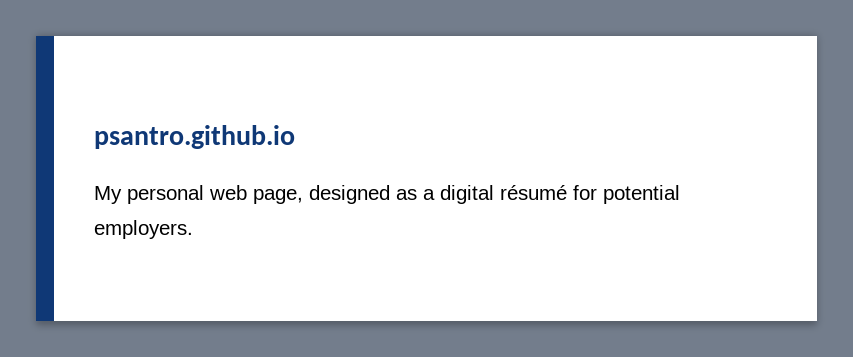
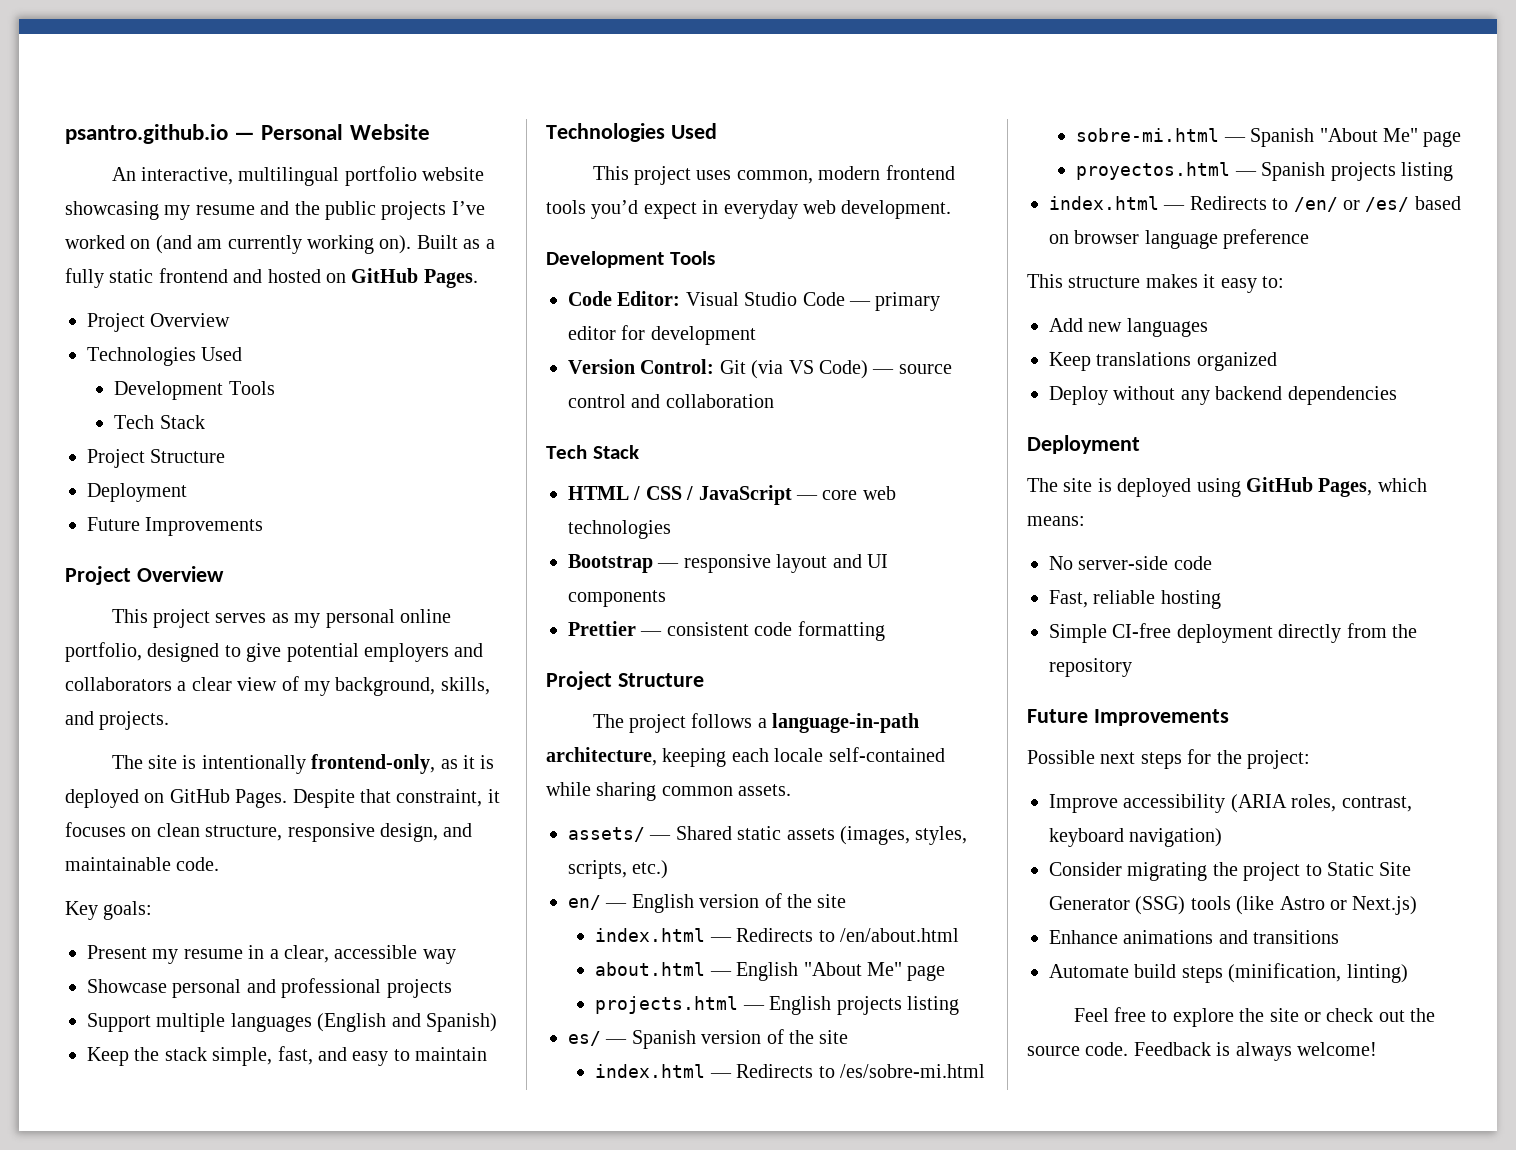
[94,185,680,204] [94,220,193,239] // My personal web page, designed as a digital résumé for potential employers. -> [234,124,430,140] [111,166,485,186] [65,201,485,220] [65,235,495,254] [65,268,478,288] [87,313,231,332] [87,347,243,366] [114,381,275,400] [114,415,205,429] [87,449,226,468] [87,483,187,502] [87,517,264,536] [65,566,224,585] [111,609,451,628] [65,642,484,662] [65,676,490,696] [65,711,170,730] [111,754,495,774] [65,789,500,808] [65,822,473,842] [65,857,220,871] [65,901,153,920] [87,945,456,964] [87,978,452,998] [87,1013,497,1032] [87,1046,488,1066] [546,123,717,142] [592,165,955,185] [546,200,952,219] [546,251,715,268] [568,291,941,311] [568,325,756,345] [568,359,952,379] [568,394,774,408] [546,445,639,459] [568,485,896,505] [568,520,671,539] [568,554,888,573] [568,590,666,607] [568,621,885,641] [546,671,704,690] [592,713,920,733] [546,747,945,767] [546,782,792,801] [568,826,968,845] [568,860,669,879] [568,893,847,913] [595,928,959,942] [595,962,946,981] [595,996,959,1015] [568,1029,849,1049] [595,1064,985,1078] [1076,128,1462,147] [1076,162,1453,181] [1049,196,1461,212] [1049,229,1310,249] [1027,274,1284,293] [1049,318,1208,337] [1049,352,1277,371] [1049,386,1397,405] [1027,435,1140,454] [1027,477,1427,497] [1027,516,1085,526] [1049,556,1212,570] [1049,590,1221,609] [1049,623,1417,643] [1049,658,1132,677] [1027,709,1229,726] [1027,749,1310,769] [1049,794,1412,813] [1049,828,1223,847] [1049,862,1412,881] [1049,896,1418,915] [1049,930,1340,944] [1049,963,1408,983] [1073,1007,1436,1027] [1027,1042,1377,1061] — Personal Website // An interactive, multilingual portfolio website showcasing my resume and the public projects I’ve worked on (and am currently working on). Built as a fully static frontend and hosted on GitHub Pages. // Project Overview // Technologies Used // Development Tools // Tech Stack // Project Structure // Deployment // Future Improvements // Project Overview // This project serves as my personal online portfolio, designed to give potential employers and collaborators a clear view of my background, skills, and projects. // The site is intentionally frontend-only, as it is deployed on GitHub Pages. Despite that constraint, it focuses on clean structure, responsive design, and maintainable code. // Key goals: // Present my resume in a clear, accessible way // Showcase personal and professional projects // Support multiple languages (English and Spanish) // Keep the stack simple, fast, and easy to maintain // Technologies Used // This project uses common, modern frontend tools you’d expect in everyday web development. // Development Tools // Code Editor: Visual Studio Code — primary editor for development // Version Control: Git (via VS Code) — source control and collaboration // Tech Stack // HTML / CSS / JavaScript — core web technologies // Bootstrap — responsive layout and UI components // Prettier — consistent code formatting // Project Structure // The project follows a language-in-path architecture, keeping each locale self-contained while sharing common assets. // assets/ — Shared static assets (images, styles, scripts, etc.) // en/ — English version of the site // index.html — Redirects to /en/about.html // about.html — English "About Me" page // projects.html — English projects listing // es/ — Spanish version of the site // index.html — Redirects to /es/sobre-mi.html // sobre-mi.html — Spanish "About Me" page // proyectos.html — Spanish projects listing // index.html — Redirects to /en/ or /es/ based on browser language preference // This structure makes it easy to: // Add new languages // Keep translations organized // Deploy without any backend dependencies // Deployment // The site is deployed using GitHub Pages, which means: // No server-side code // Fast, reliable hosting // Simple CI-free deployment directly from the repository // Future Improvements // Possible next steps for the project: // Improve accessibility (ARIA roles, contrast, keyboard navigation) // Consider migrating the project to Static Site Generator (SSG) tools (like Astro or Next.js) // Enhance animations and transitions // Automate build steps (minification, linting) // Feel free to explore the site or check out the source code. Feedback is always welcome!

